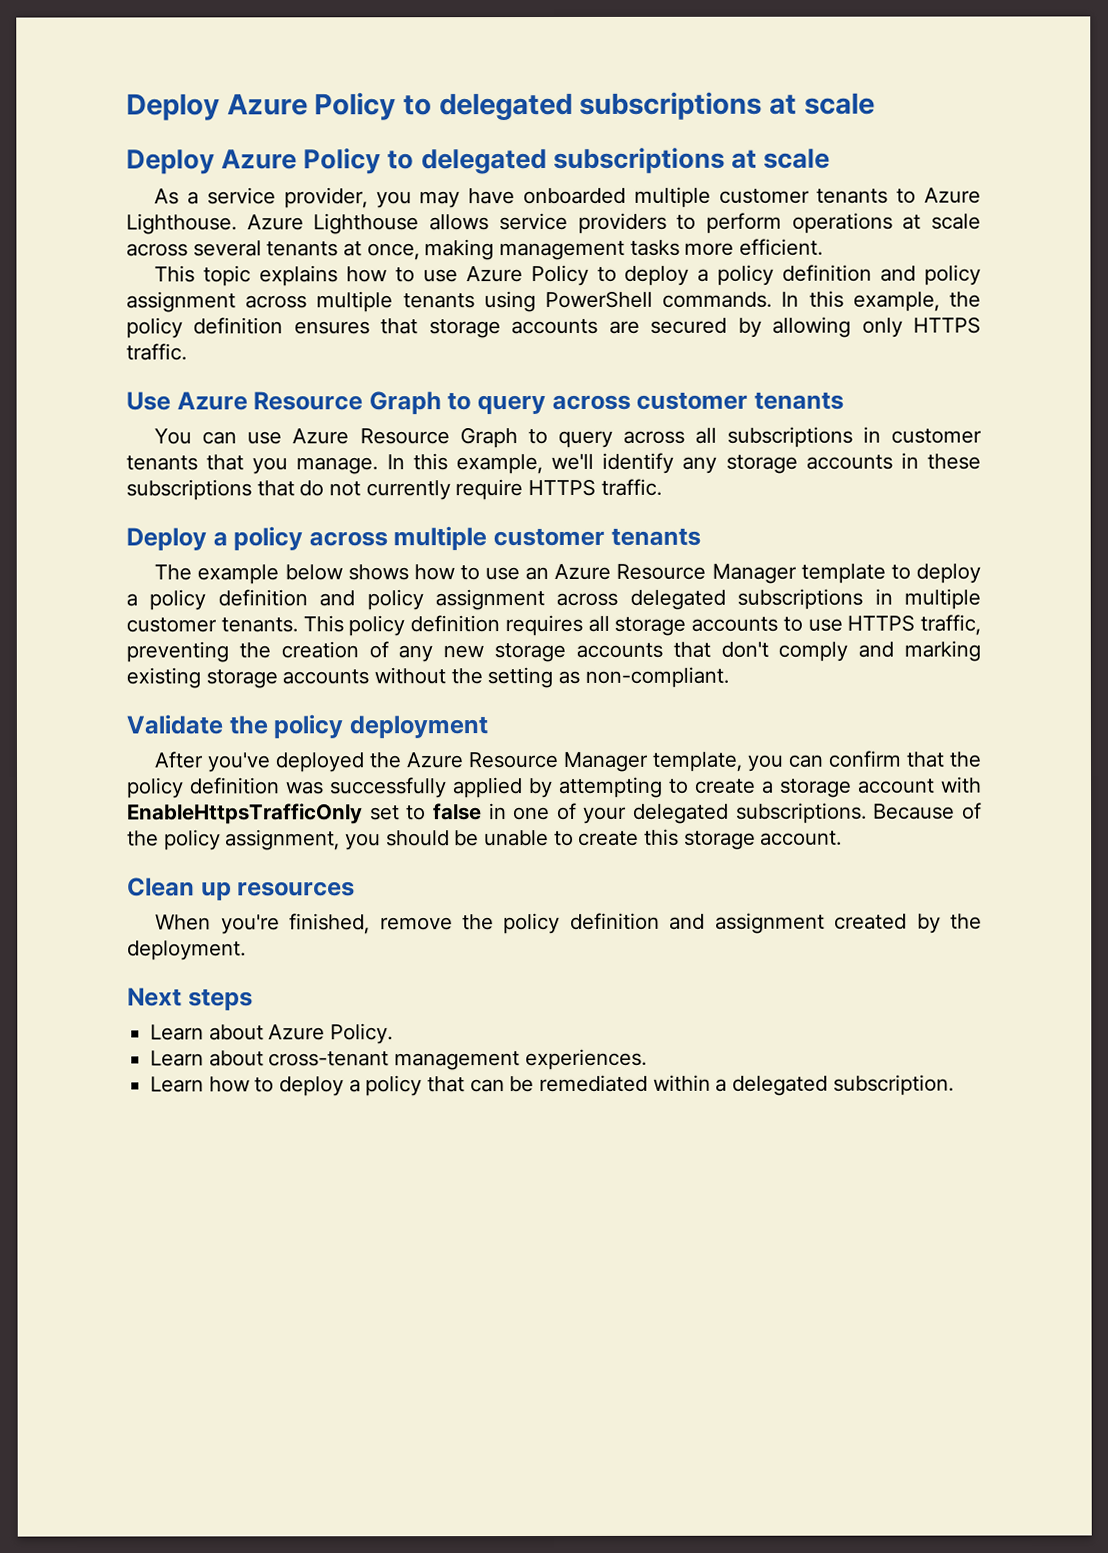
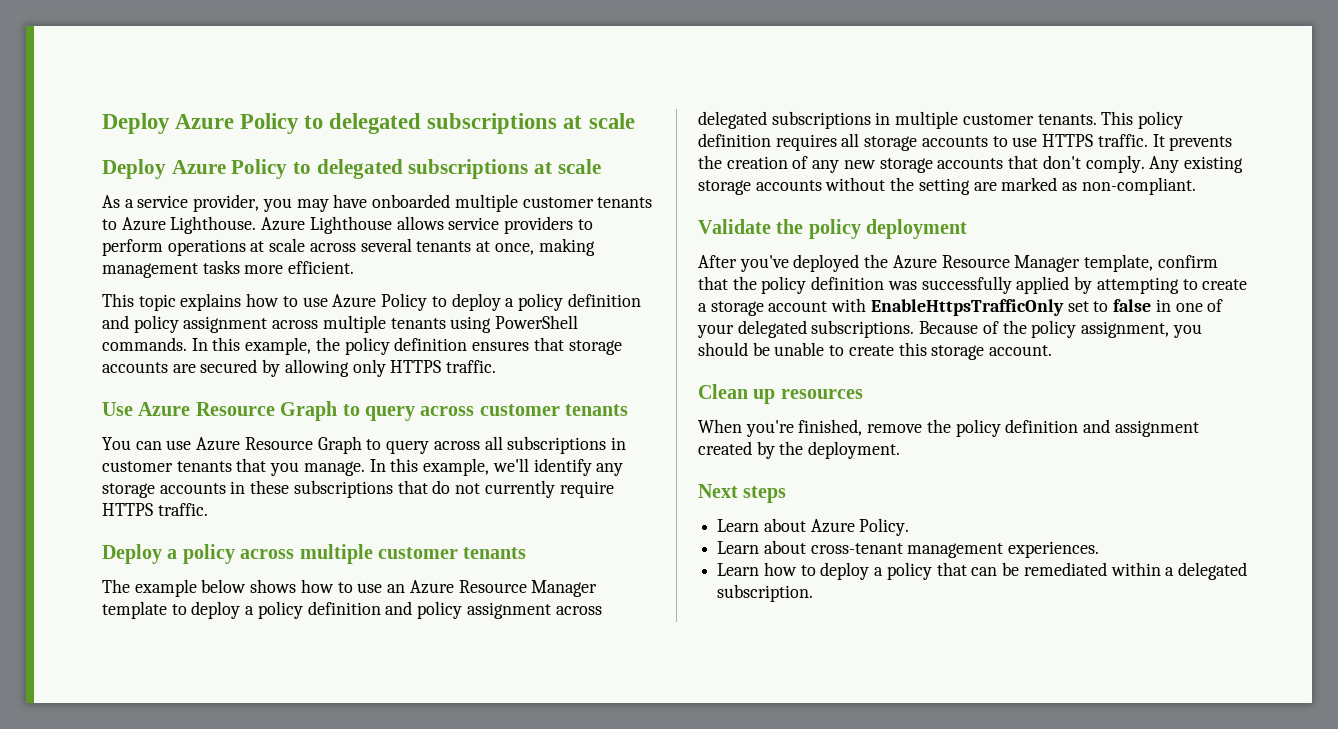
[920,614,981,636] [126,641,229,663] traffic, preventing -> [1097,134,1233,151] traffic. It prevents
[778,640,982,662] comply and marking -> [1085,155,1180,173] comply. Any
(554, 678) none -> [973,177,1058,191] are marked
[747,754,824,772] you can -> (1154, 263) none

